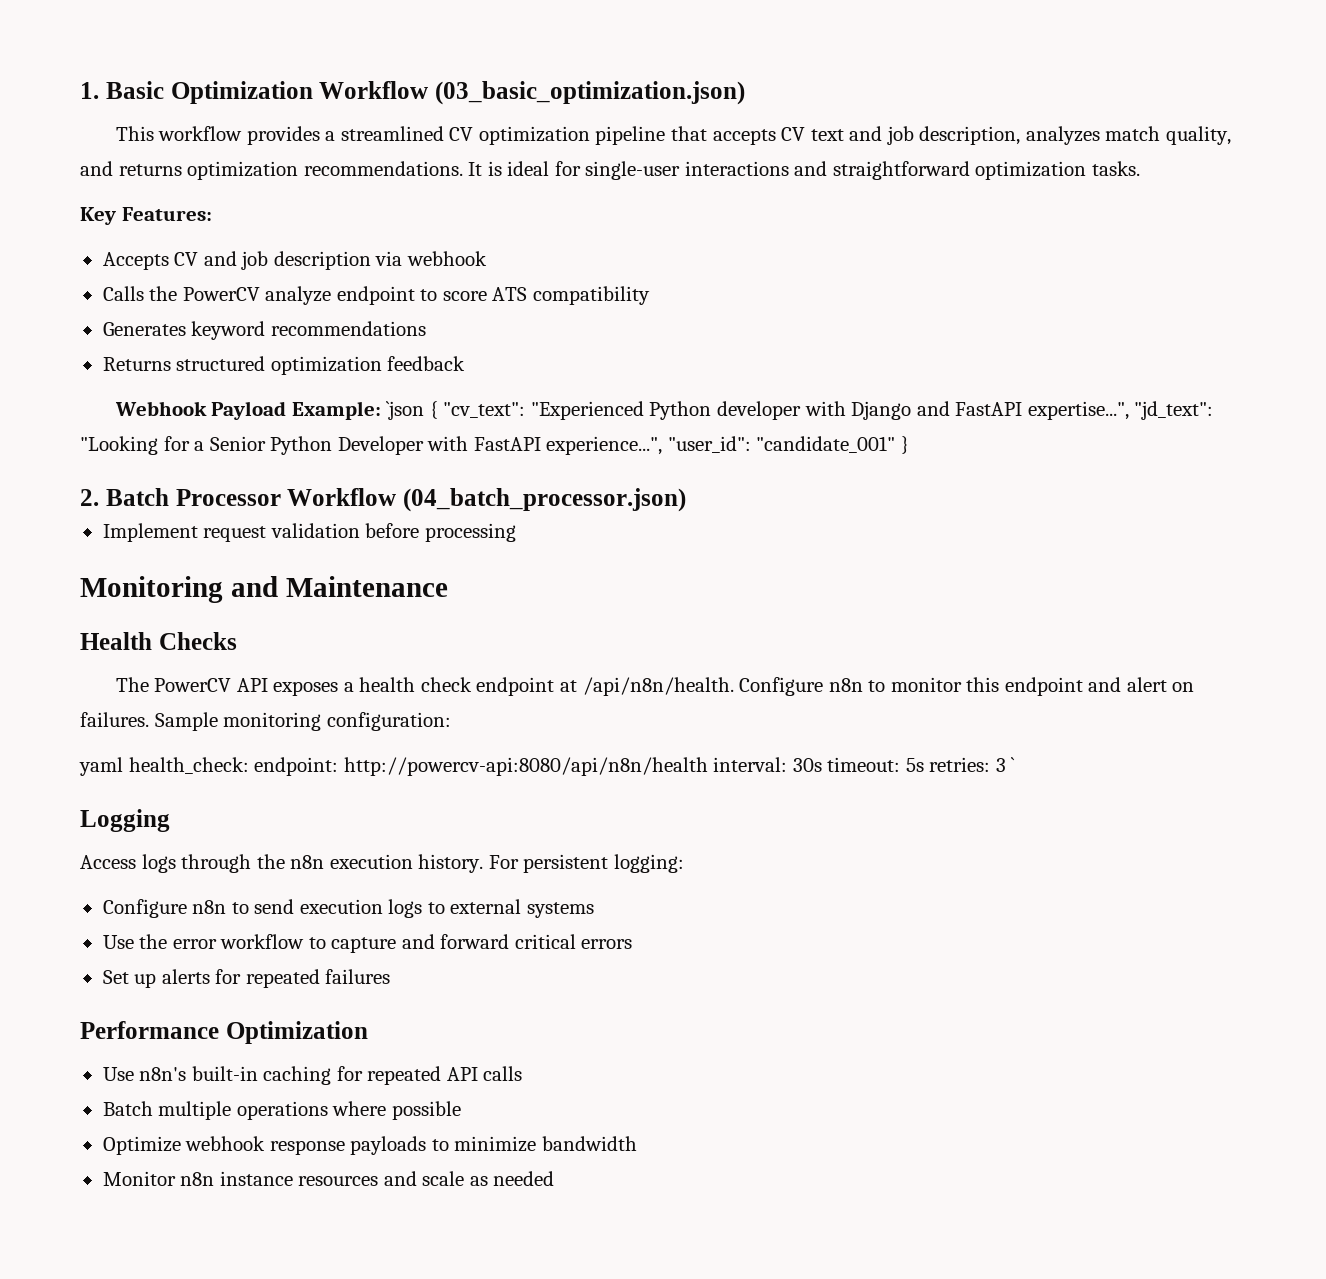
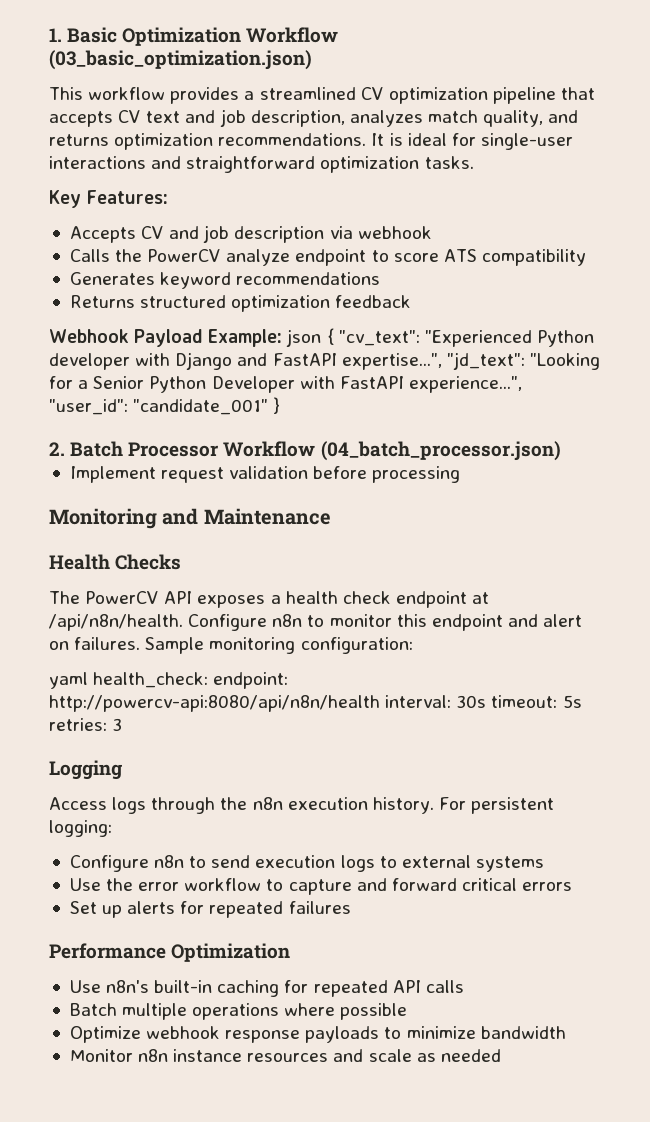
[386,401,425,420] `json -> [286,329,322,347] json
[1011,757,1016,772] ` -> (123, 724) none

